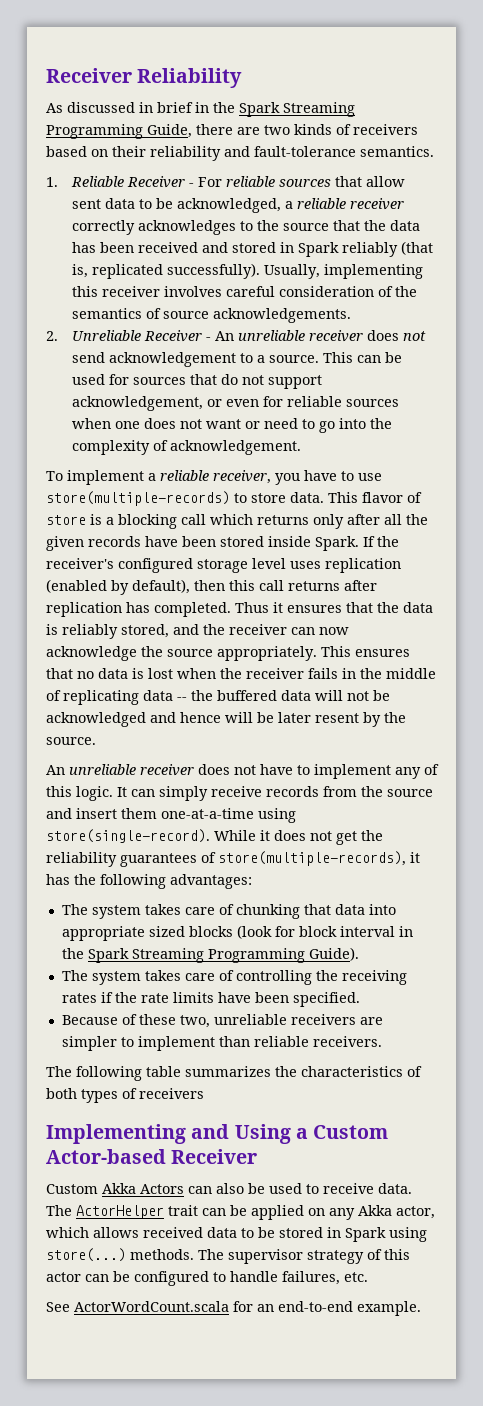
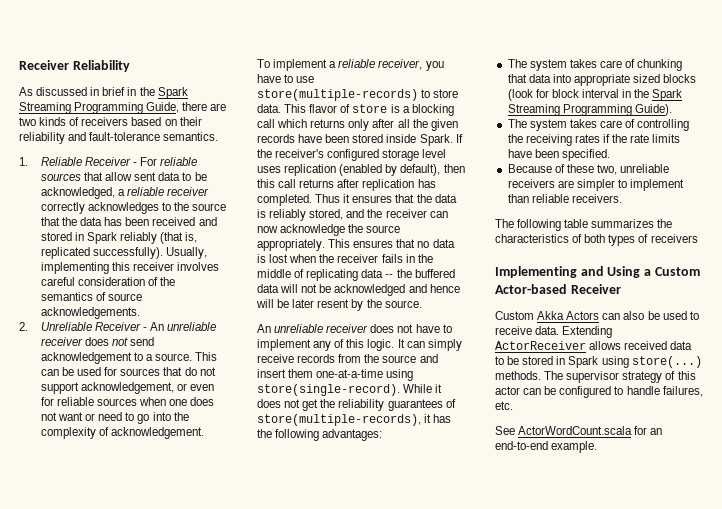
[46,1205,435,1220] [46,1227,89,1238] The ActorHelper trait can be applied on any Akka actor, which -> [562,326,613,338] [495,341,586,350] Extending ActorReceiver

